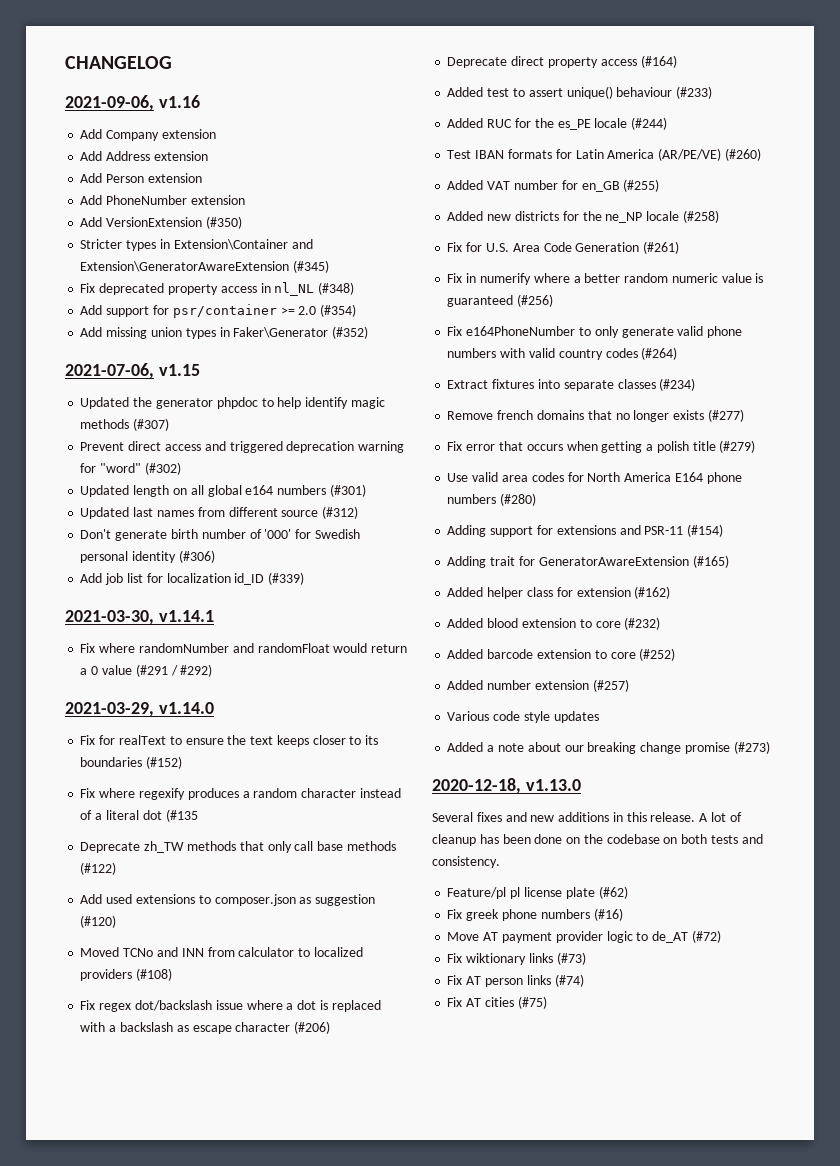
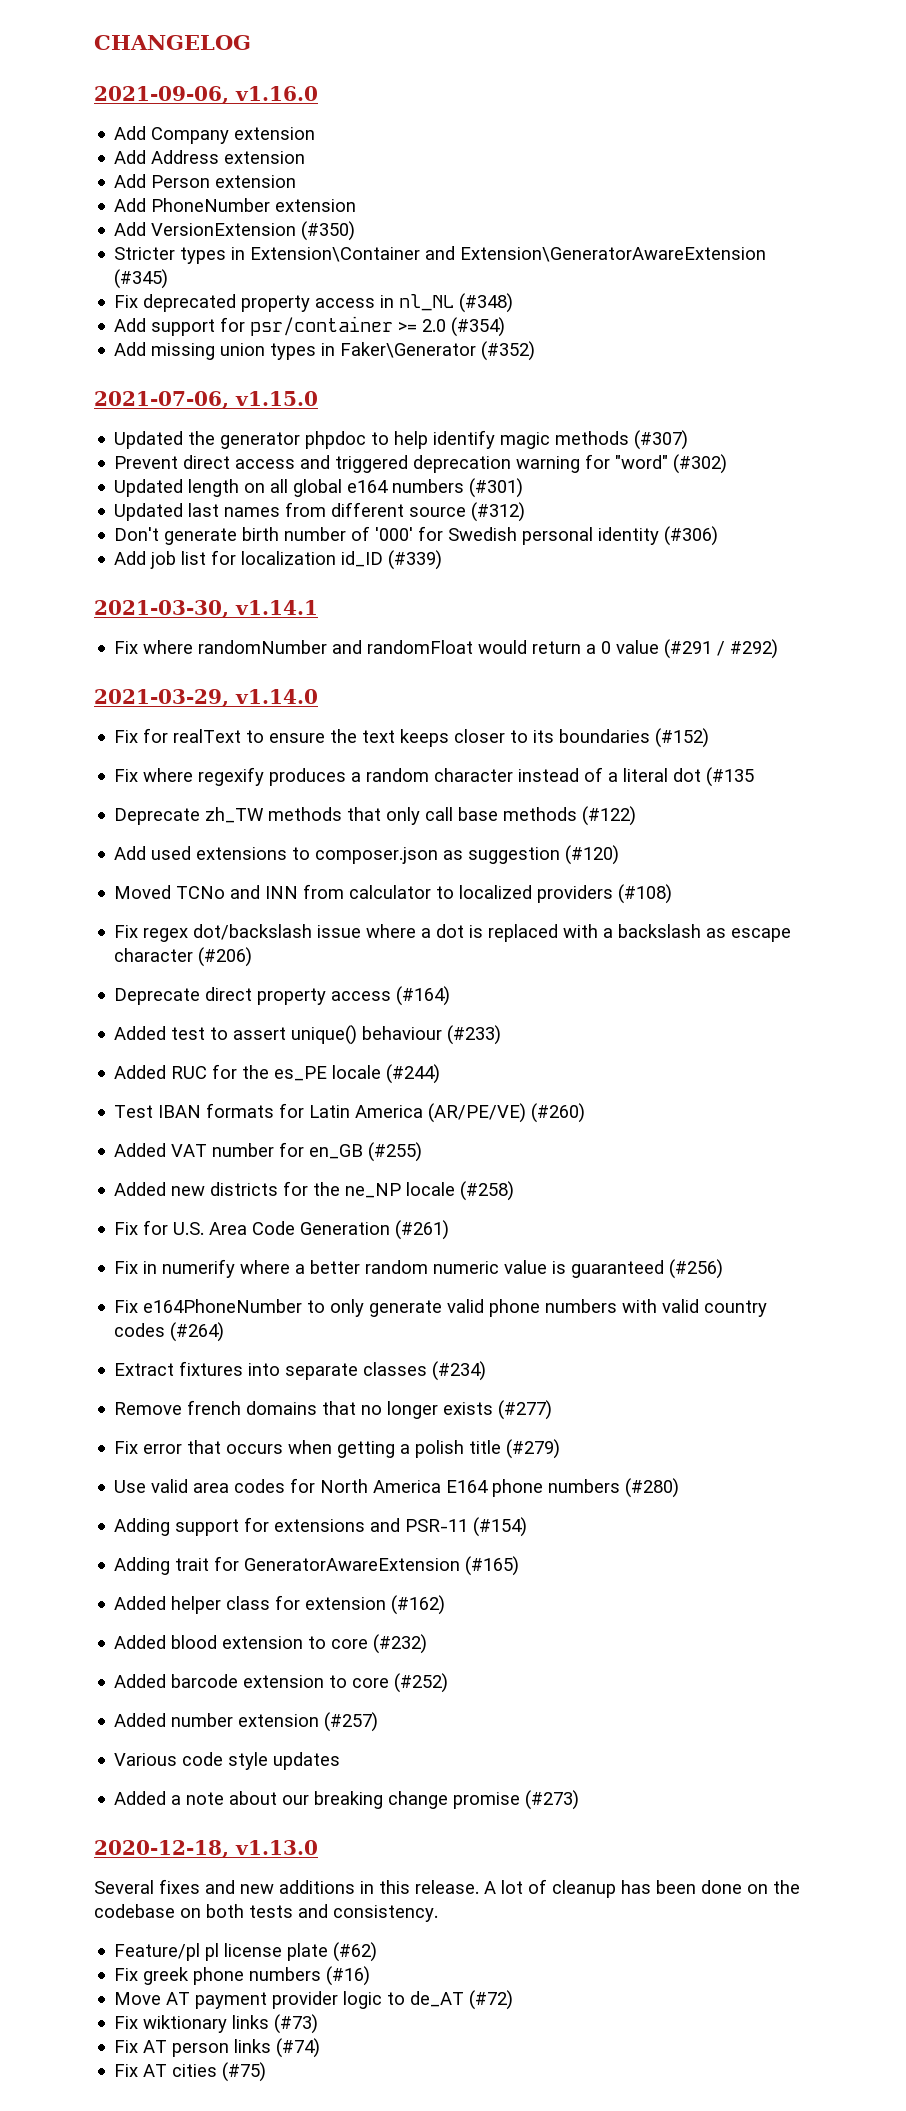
[158,95,200,108] v1.16 -> [235,86,318,101] v1.16.0
[158,364,200,376] v1.15 -> [235,391,318,406] v1.15.0

